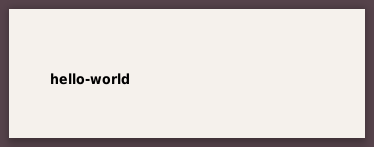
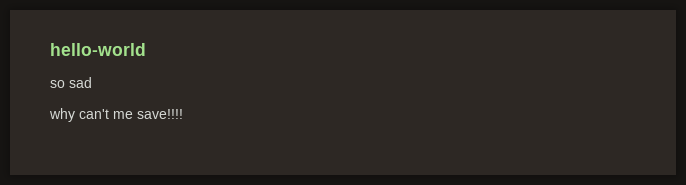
(130, 79) none -> [50,77,92,88] [49,108,183,122] // so sad // why can't me save!!!!

